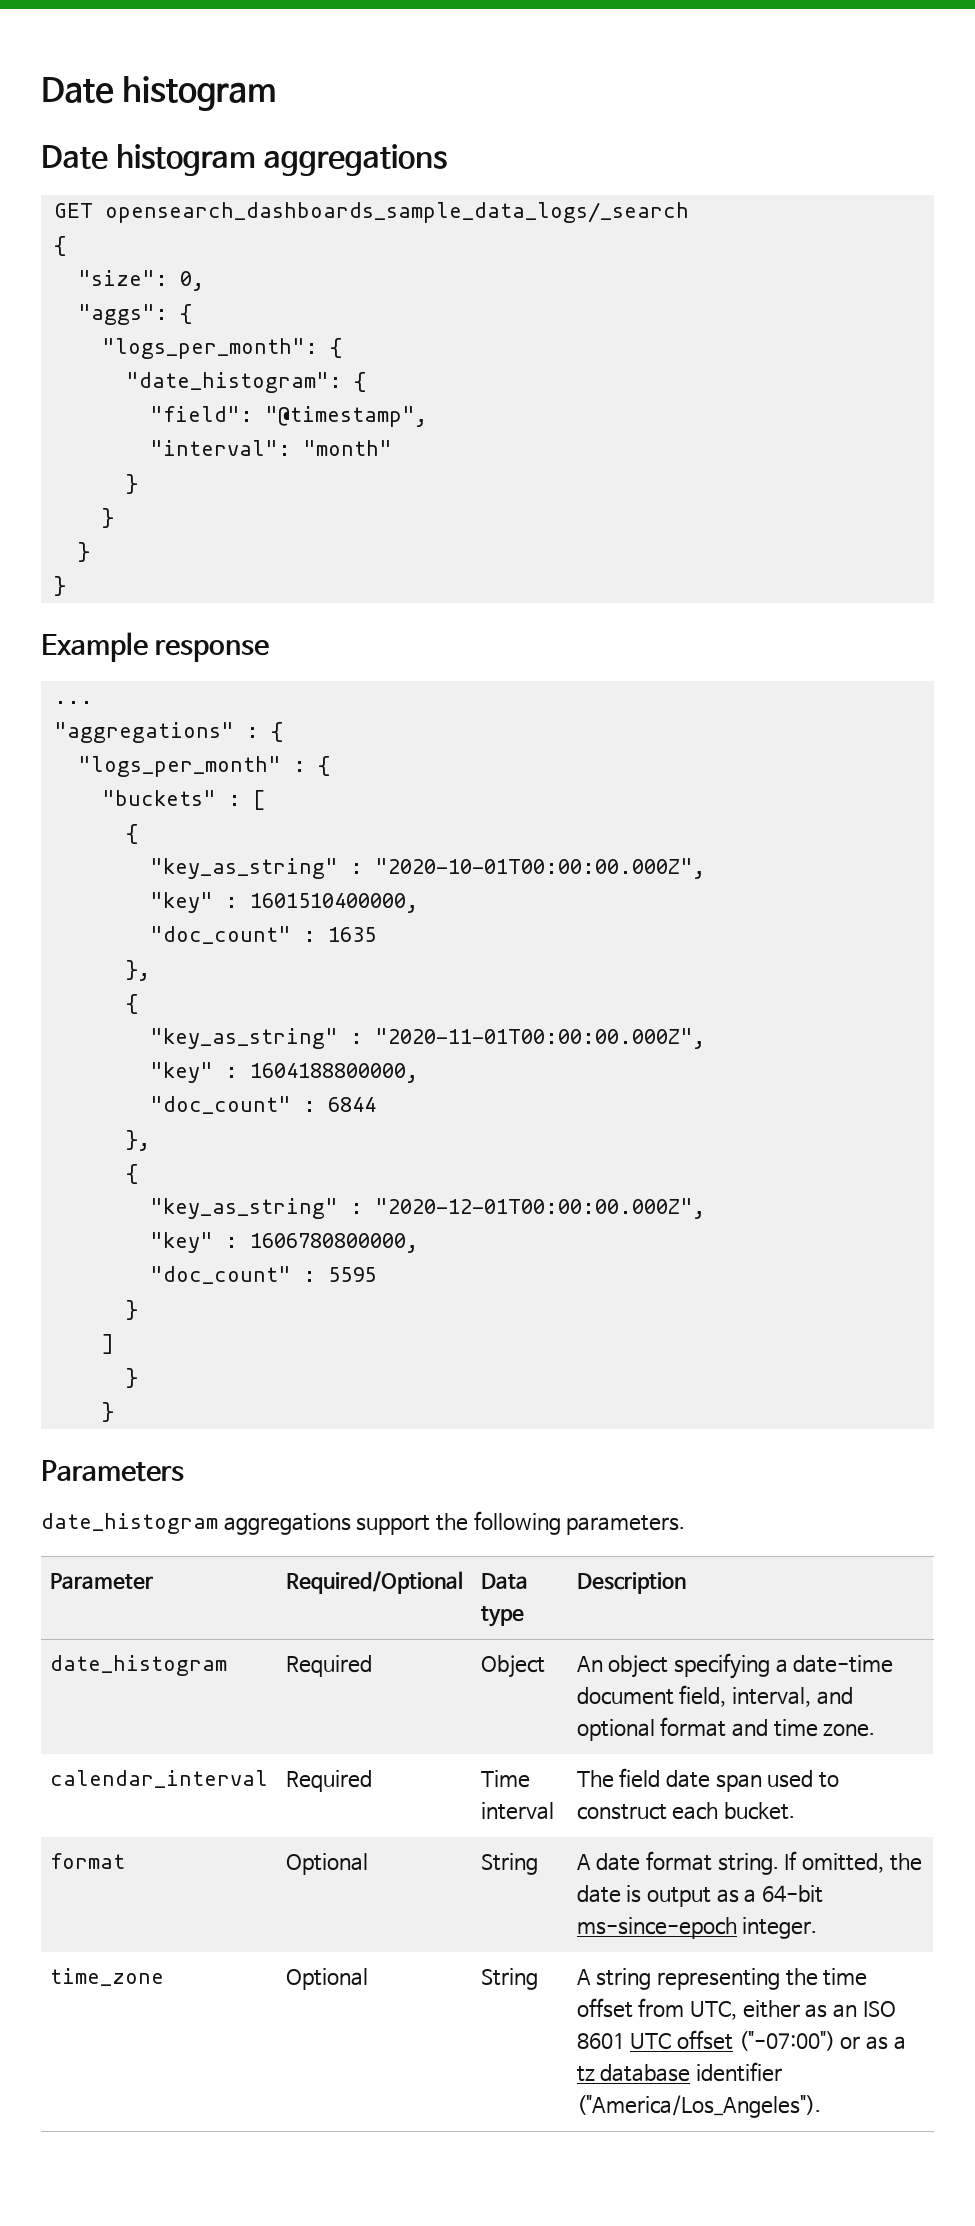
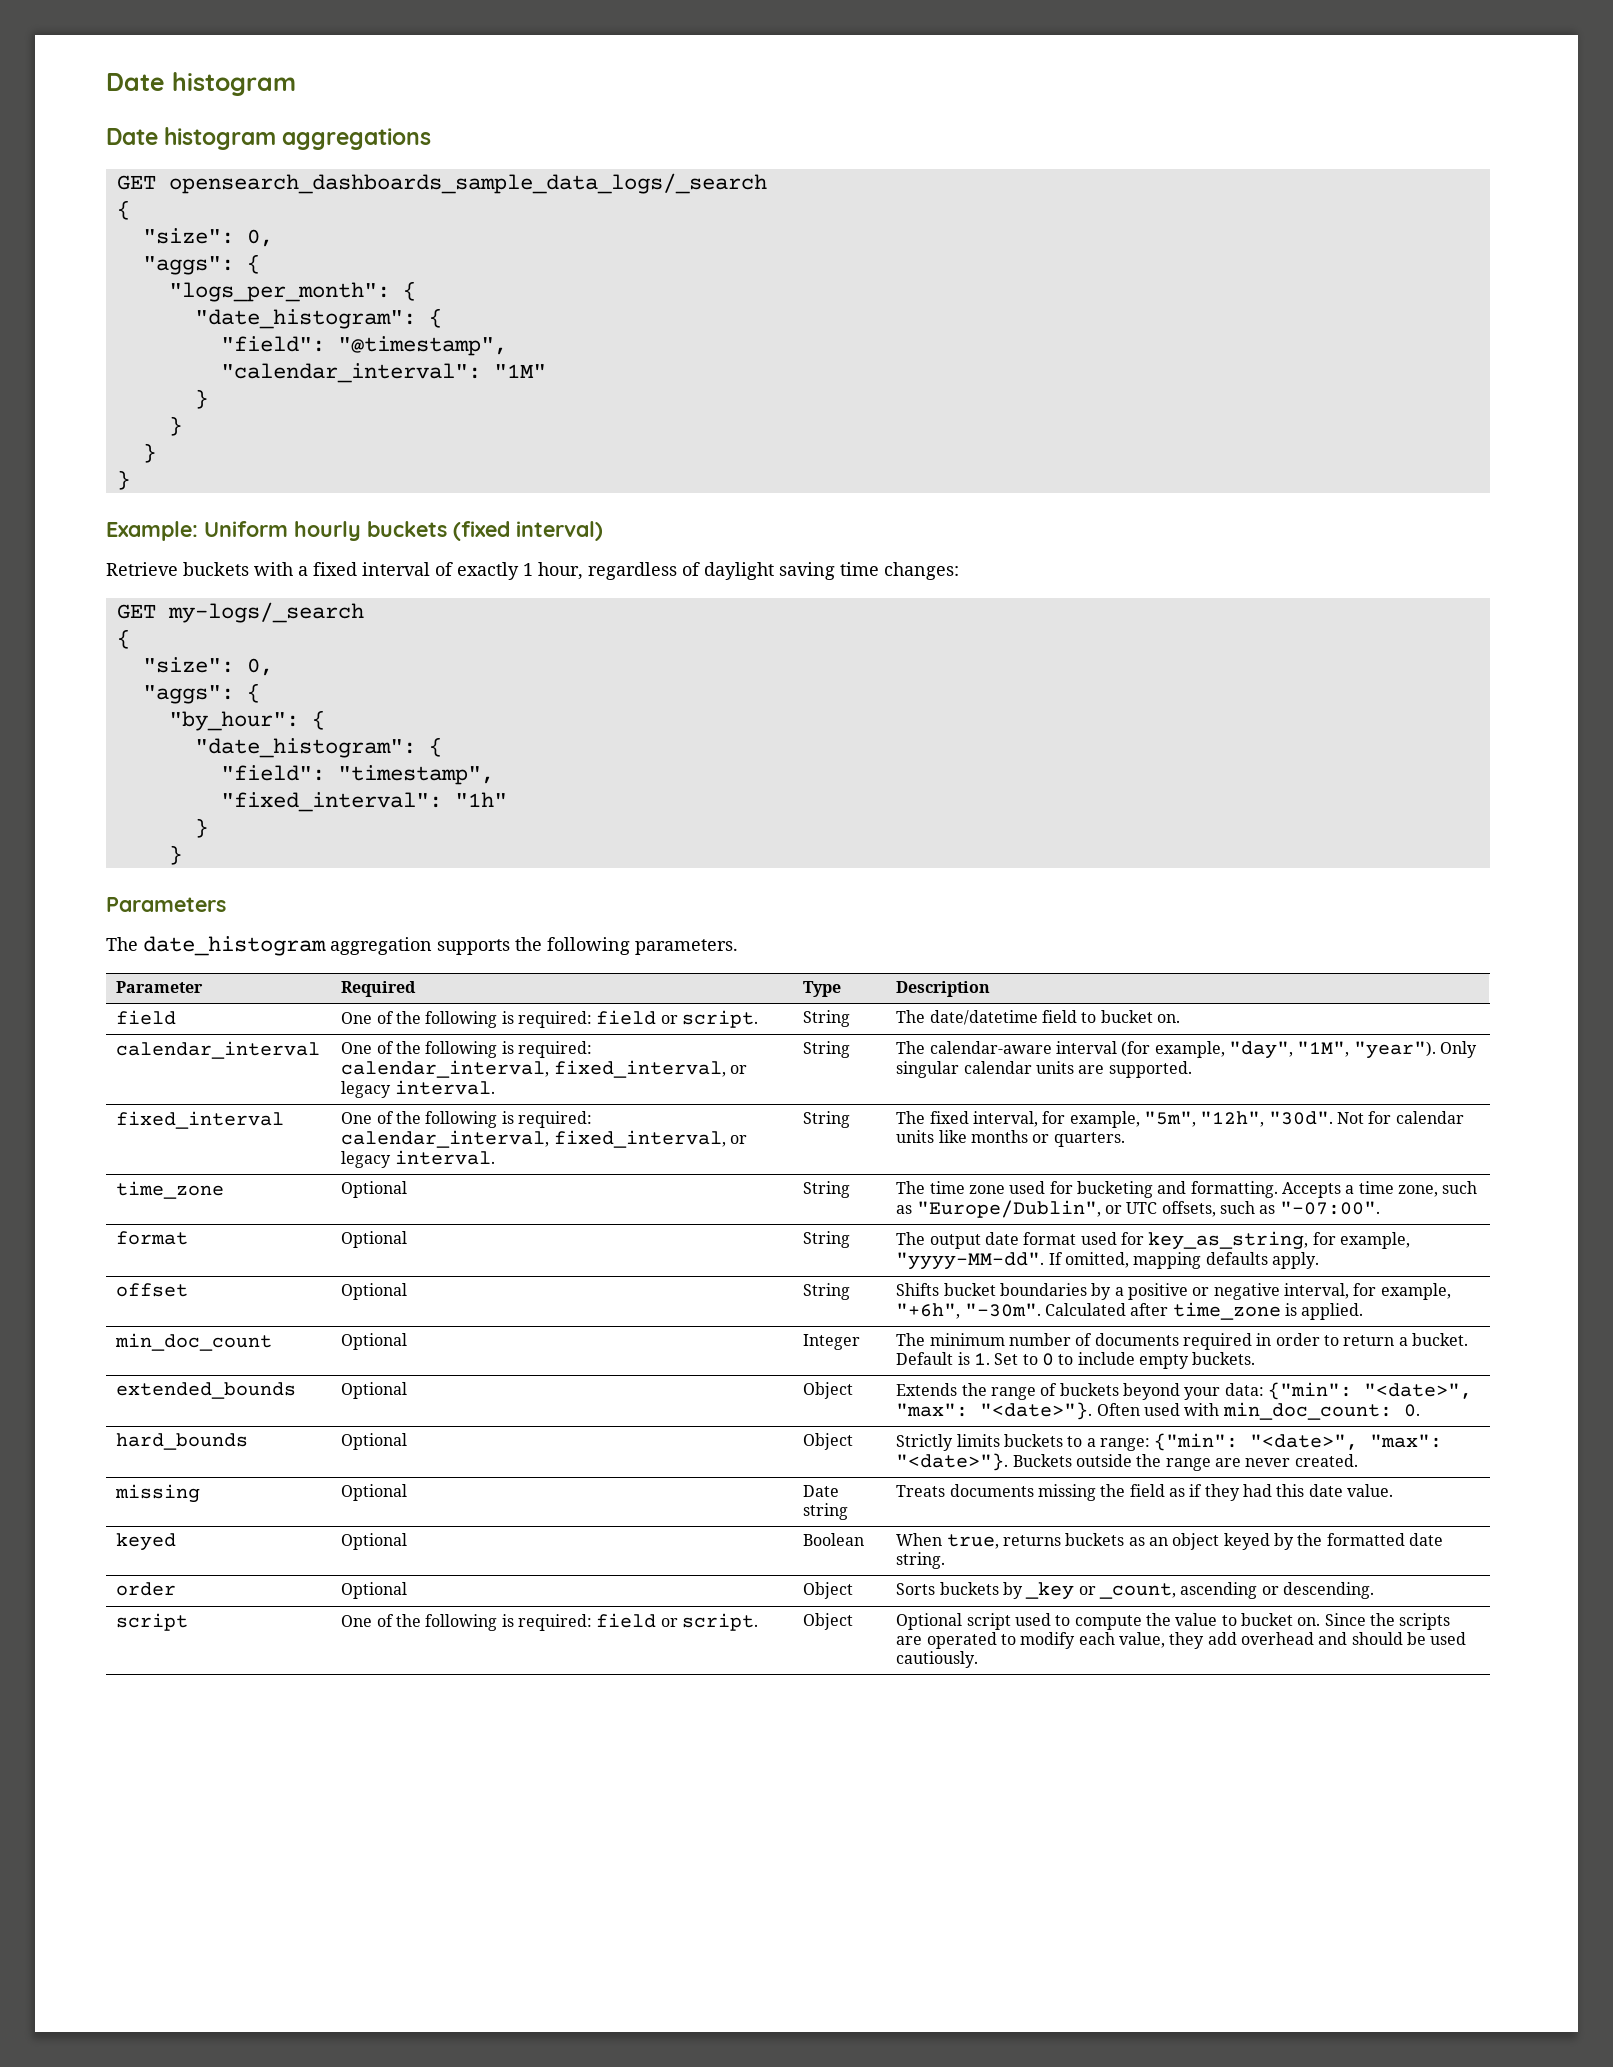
[149,440,392,456] "interval": "month" -> [220,363,546,383] "calendar_interval": "1M"
[41,632,270,662] [53,701,93,704] [53,722,283,743] [77,756,330,777] [101,790,265,810] [125,824,138,844] [149,858,705,879] [149,892,418,913] [149,926,376,944] [125,960,150,981] [125,994,138,1014] [149,1028,705,1049] [149,1062,418,1083] [149,1096,376,1114] [125,1130,150,1151] [125,1164,138,1184] [149,1198,705,1219] [149,1232,418,1253] [149,1266,376,1284] [125,1300,138,1320] [101,1334,114,1354] Example response // ... // "aggregations" : { // "logs_per_month" : { // "buckets" : [ // { // "key_as_string" : "2020-10-01T00:00:00.000Z", // "key" : 1601510400000, // "doc_count" : 1635 // }, // { // "key_as_string" : "2020-11-01T00:00:00.000Z", // "key" : 1604188800000, // "doc_count" : 6844 // }, // { // "key_as_string" : "2020-12-01T00:00:00.000Z", // "key" : 1606780800000, // "doc_count" : 5595 // } // ] -> [106,521,603,541] [106,562,959,580] [116,602,364,623] [116,629,130,649] [142,657,273,676] [142,683,260,704] [168,710,325,731] [194,737,442,758] [220,765,494,785] [220,792,507,812] Example: Uniform hourly buckets (fixed interval) // Retrieve buckets with a fixed interval of exactly 1 hour, regardless of daylight saving time changes: // GET my-logs/_search // { // "size": 0, // "aggs": { // "by_hour": { // "date_histogram": { // "field": "timestamp", // "fixed_interval": "1h"
[41,1513,431,1535] date_histogram aggregations support -> [106,936,510,956] The date_histogram aggregation supports
[285,1571,463,1594] [480,1573,528,1589] [480,1606,524,1627] [576,1572,686,1594] [49,1655,227,1676] [285,1655,372,1677] [480,1655,545,1678] [576,1653,894,1679] [576,1685,853,1707] [576,1717,876,1741] [49,1770,268,1788] [285,1770,372,1792] [480,1770,530,1788] [480,1802,554,1820] [576,1768,839,1792] [576,1802,795,1820] [49,1853,125,1869] [285,1853,368,1875] [480,1853,538,1875] [576,1851,922,1875] [576,1885,823,1907] [576,1917,818,1939] [49,1968,164,1986] [285,1968,368,1990] [480,1968,538,1990] [576,1968,868,1990] [576,1998,896,2020] [576,2030,906,2051] [576,2062,782,2082] [576,2095,821,2118] Required/Optional | Data type | Description // date_histogram | Required | Object | An object specifying a date-time document field, interval, and optional format and time zone. // calendar_interval | Required | Time interval | The field date span used to construct each bucket. // format | Optional | String | A date format string. If omitted, the date is output as a 64-bit ms-since-epoch integer. // time_zone | Optional | String | A string representing the time offset from UTC, either as an ISO 8601 UTC offset ("-07:00") or as a tz database identifier ("America/Los_Angeles"). -> [341,981,417,997] [803,981,842,997] [896,981,991,997] [116,1010,177,1025] [341,1010,758,1028] [803,1010,851,1027] [896,1010,1180,1025] [116,1041,321,1059] [341,1041,592,1058] [341,1060,747,1078] [341,1080,495,1098] [803,1041,851,1058] [896,1041,1477,1059] [896,1061,1192,1078] [116,1111,285,1129] [341,1111,592,1128] [341,1130,747,1148] [341,1150,495,1168] [803,1111,851,1128] [896,1111,1464,1128] [896,1130,1125,1147] [116,1181,225,1199] [341,1181,408,1198] [803,1181,851,1198] [896,1181,1478,1198] [896,1200,1380,1218] [116,1231,189,1245] [341,1231,408,1248] [803,1231,851,1248] [896,1231,1410,1250] [896,1252,1319,1270] [116,1283,189,1297] [341,1283,408,1300] [803,1283,851,1300] [896,1283,1451,1300] [896,1302,1364,1320] [115,1333,273,1351] [341,1333,408,1350] [803,1334,861,1350] [896,1333,1468,1350] [896,1352,1256,1369] [116,1382,297,1399] [341,1382,408,1399] [803,1382,854,1399] [896,1382,1472,1400] [896,1402,1420,1420] [116,1433,249,1450] [341,1433,408,1450] [803,1433,854,1450] [896,1433,1443,1451] [896,1453,1358,1471] [115,1484,201,1503] [341,1484,408,1501] [803,1485,840,1497] [803,1503,849,1520] [896,1484,1393,1501] [116,1533,177,1551] [341,1533,408,1550] [803,1533,865,1546] [896,1533,1443,1550] [896,1552,946,1569] [116,1582,177,1596] [341,1582,408,1599] [803,1582,854,1599] [896,1582,1374,1600] [116,1613,189,1631] [341,1613,758,1631] [803,1613,854,1630] [896,1613,1451,1630] [896,1632,1467,1649] [896,1651,979,1668] Required | Type | Description // field | One of the following is required: field or script. | String | The date/datetime field to bucket on. // calendar_interval | One of the following is required: calendar_interval, fixed_interval, or legacy interval. | String | The calendar-aware interval (for example, "day", "1M", "year"). Only singular calendar units are supported. // fixed_interval | One of the following is required: calendar_interval, fixed_interval, or legacy interval. | String | The fixed interval, for example, "5m", "12h", "30d". Not for calendar units like months or quarters. // time_zone | Optional | String | The time zone used for bucketing and formatting. Accepts a time zone, such as "Europe/Dublin", or UTC offsets, such as "-07:00". // format | Optional | String | The output date format used for key_as_string, for example, "yyyy-MM-dd". If omitted, mapping defaults apply. // offset | Optional | String | Shifts bucket boundaries by a positive or negative interval, for example, "+6h", "-30m". Calculated after time_zone is applied. // min_doc_count | Optional | Integer | The minimum number of documents required in order to return a bucket. Default is 1. Set to 0 to include empty buckets. // extended_bounds | Optional | Object | Extends the range of buckets beyond your data: {"min": "<date>", "max": "<date>"}. Often used with min_doc_count: 0. // hard_bounds | Optional | Object | Strictly limits buckets to a range: {"min": "<date>", "max": "<date>"}. Buckets outside the range are never created. // missing | Optional | Date string | Treats documents missing the field as if they had this date value. // keyed | Optional | Boolean | When true, returns buckets as an object keyed by the formatted date string. // order | Optional | Object | Sorts buckets by _key or _count, ascending or descending. // script | One of the following is required: field or script. | Object | Optional script used to compute the value to bucket on. Since the scripts are operated to modify each value, they add overhead and should be used cautiously.

